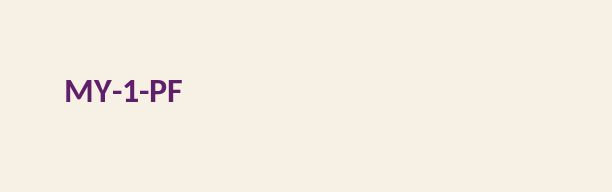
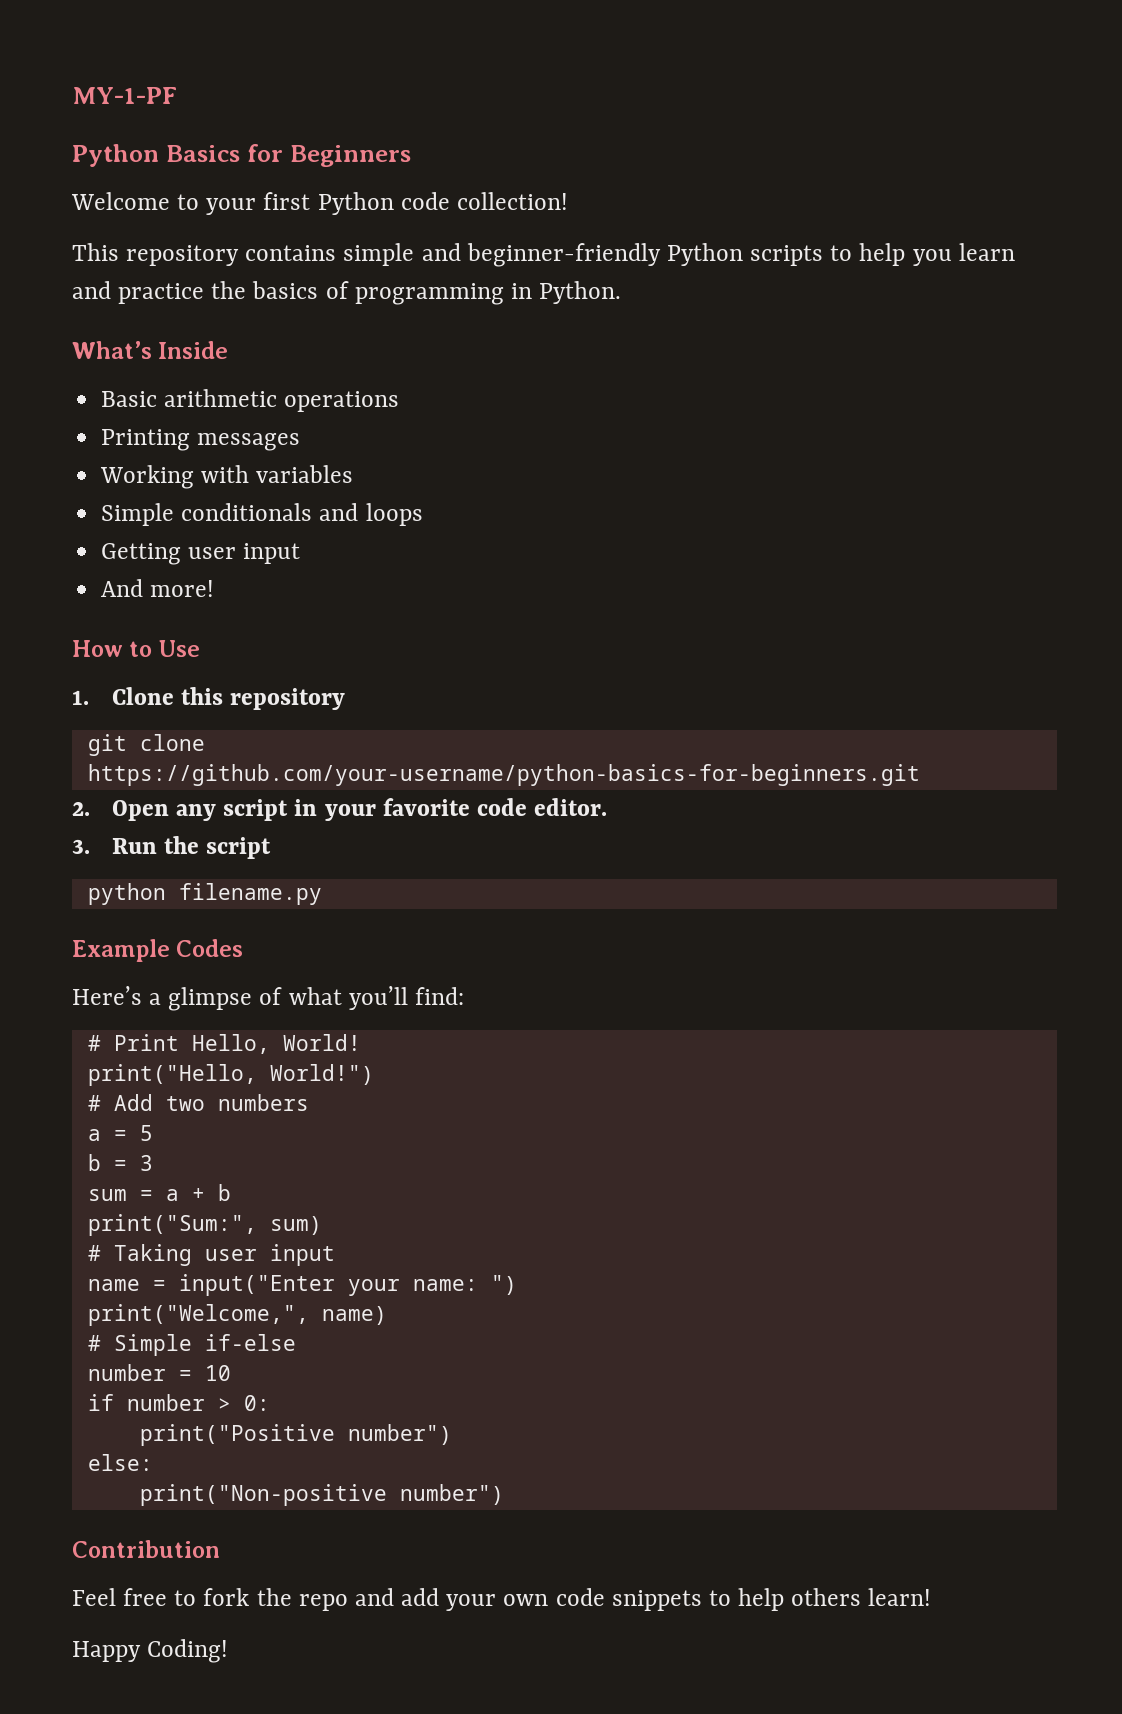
(183, 91) none -> [72,144,411,167] [71,192,568,215] [72,243,1015,267] [72,281,622,305] [72,341,229,359] [101,389,400,412] [101,429,301,451] [100,465,354,489] [101,503,423,526] [101,543,301,565] [101,579,215,597] [72,640,200,657] [72,687,346,710] [87,734,205,756] [87,764,920,786] [72,798,608,821] [72,836,272,859] [87,883,322,905] [72,939,244,962] [72,986,464,1011] [87,1034,361,1054] [87,1064,374,1086] [87,1094,309,1111] [87,1125,153,1141] [87,1154,153,1171] [87,1184,231,1201] [87,1214,322,1236] [87,1244,335,1266] [87,1274,517,1296] [87,1304,387,1326] [87,1334,296,1356] [87,1364,231,1381] [87,1394,270,1411] [139,1424,452,1446] [87,1454,153,1471] [139,1484,504,1506] [72,1540,220,1558] [72,1588,932,1611] [72,1639,229,1663] // Python Basics for Beginners // Welcome to your first Python code collection! // This repository contains simple and beginner-friendly Python scripts to help you learn and practice the basics of programming in Python. // What’s Inside // Basic arithmetic operations // Printing messages // Working with variables // Simple conditionals and loops // Getting user input // And more! // How to Use // 1. Clone this repository // git clone https://github.com/your-username/python-basics-for-beginners.git // 2. Open any script in your favorite code editor. // 3. Run the script // python filename.py // Example Codes // Here’s a glimpse of what you’ll find: // # Print Hello, World! // print("Hello, World!") // # Add two numbers // a = 5 // b = 3 // sum = a + b // print("Sum:", sum) // # Taking user input // name = input("Enter your name: ") // print("Welcome,", name) // # Simple if-else // number = 10 // if number > 0: // print("Positive number") // else: // print("Non-positive number") // Contribution // Feel free to fork the repo and add your own code snippets to help others learn! // Happy Coding!

